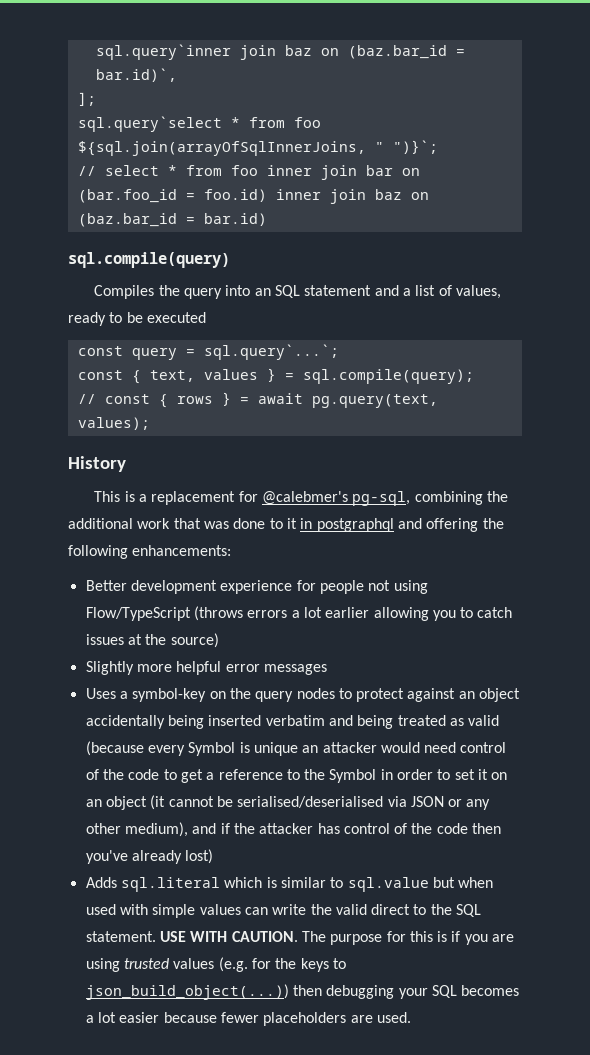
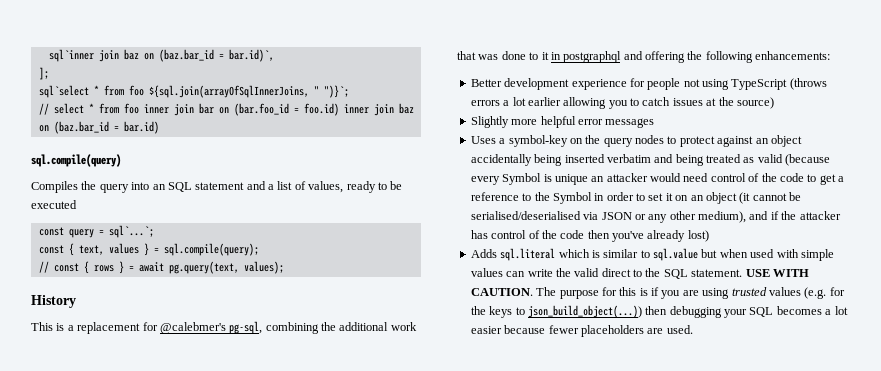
[95,44,231,60] sql.query`inner -> [48,49,94,62] sql`inner
[77,116,222,132] sql.query`select -> [38,85,89,98] sql`select
[203,344,339,360] sql.query`...`; -> [108,225,154,238] sql`...`;
[85,607,191,621] Flow/TypeScript -> [731,79,788,90] TypeScript

